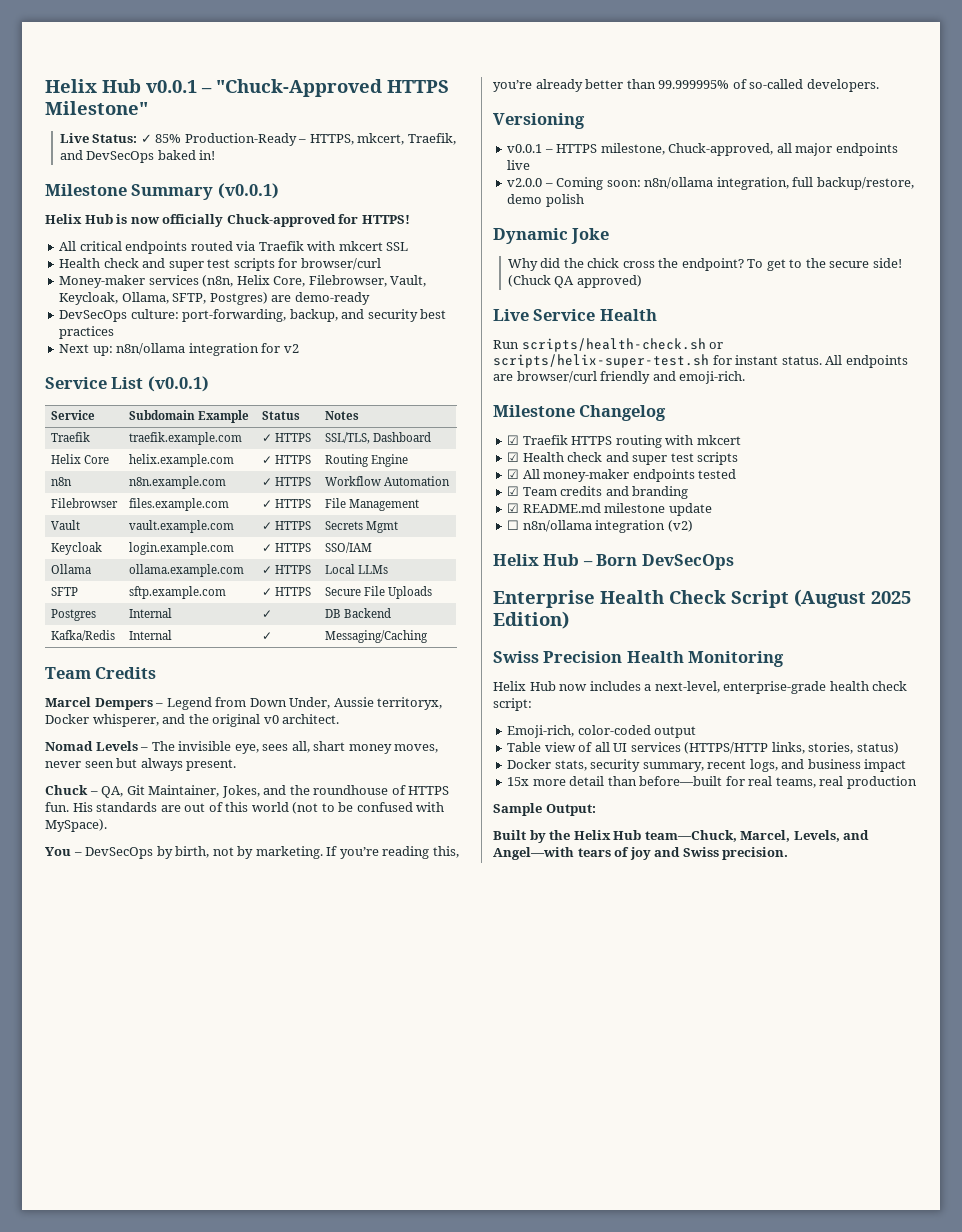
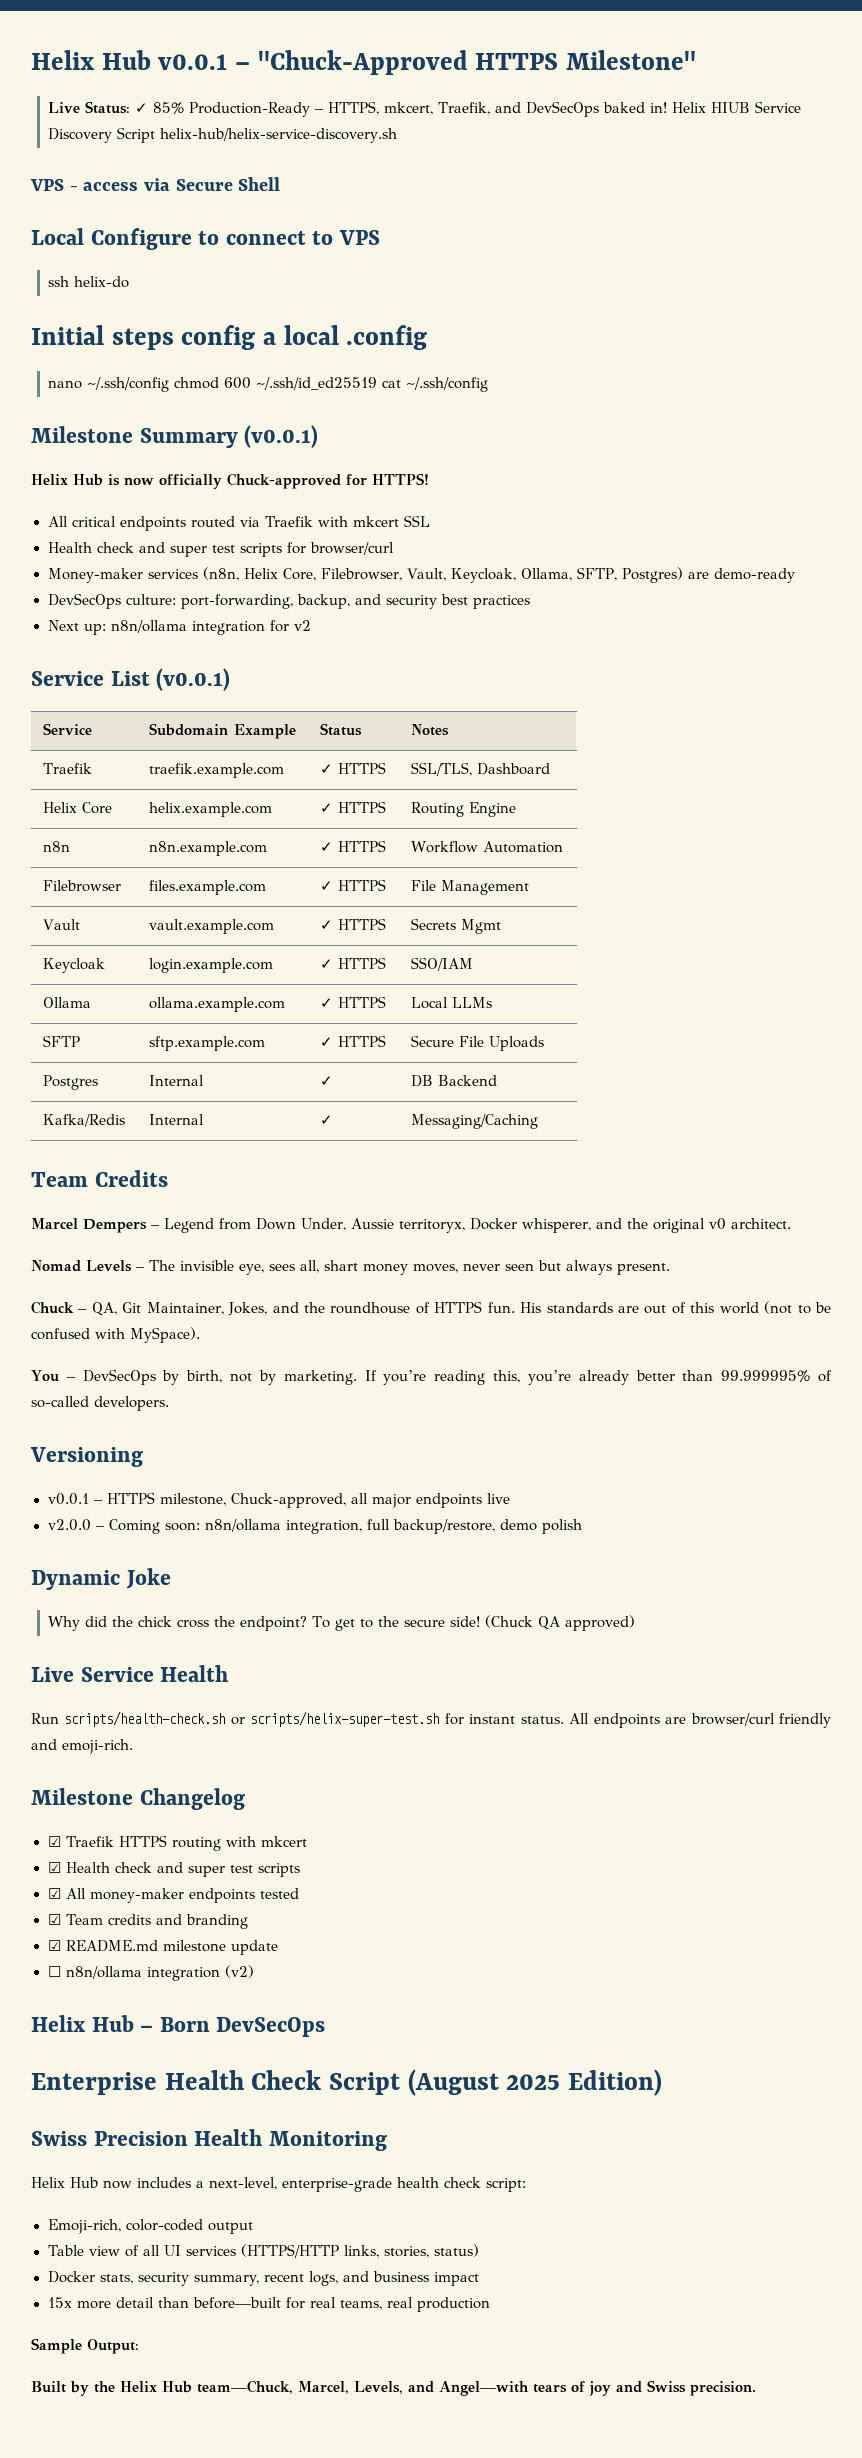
(216, 155) none -> [671,101,801,113] [47,127,397,143] [30,177,281,191] [31,228,381,250] [47,276,129,288] [31,325,428,350] [47,377,488,392] Helix HIUB Service Discovery Script helix-hub/helix-service-discovery.sh // VPS - access via Secure Shell // Local Configure to connect to VPS // ssh helix-do // Initial steps config a local .config // nano ~/.ssh/config chmod 600 ~/.ssh/id_ed25519 cat ~/.ssh/config

